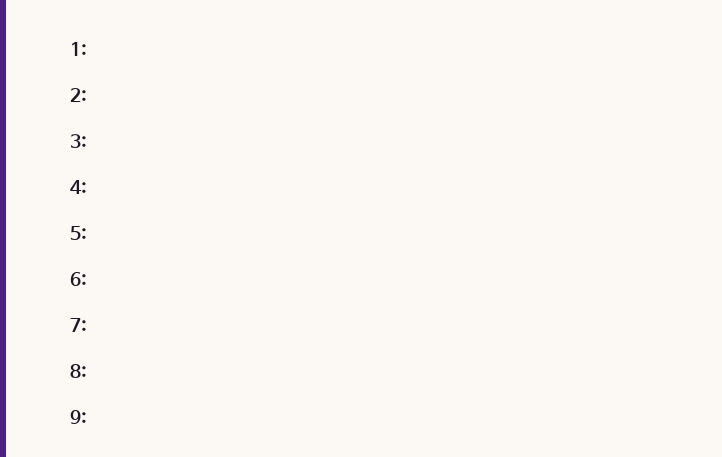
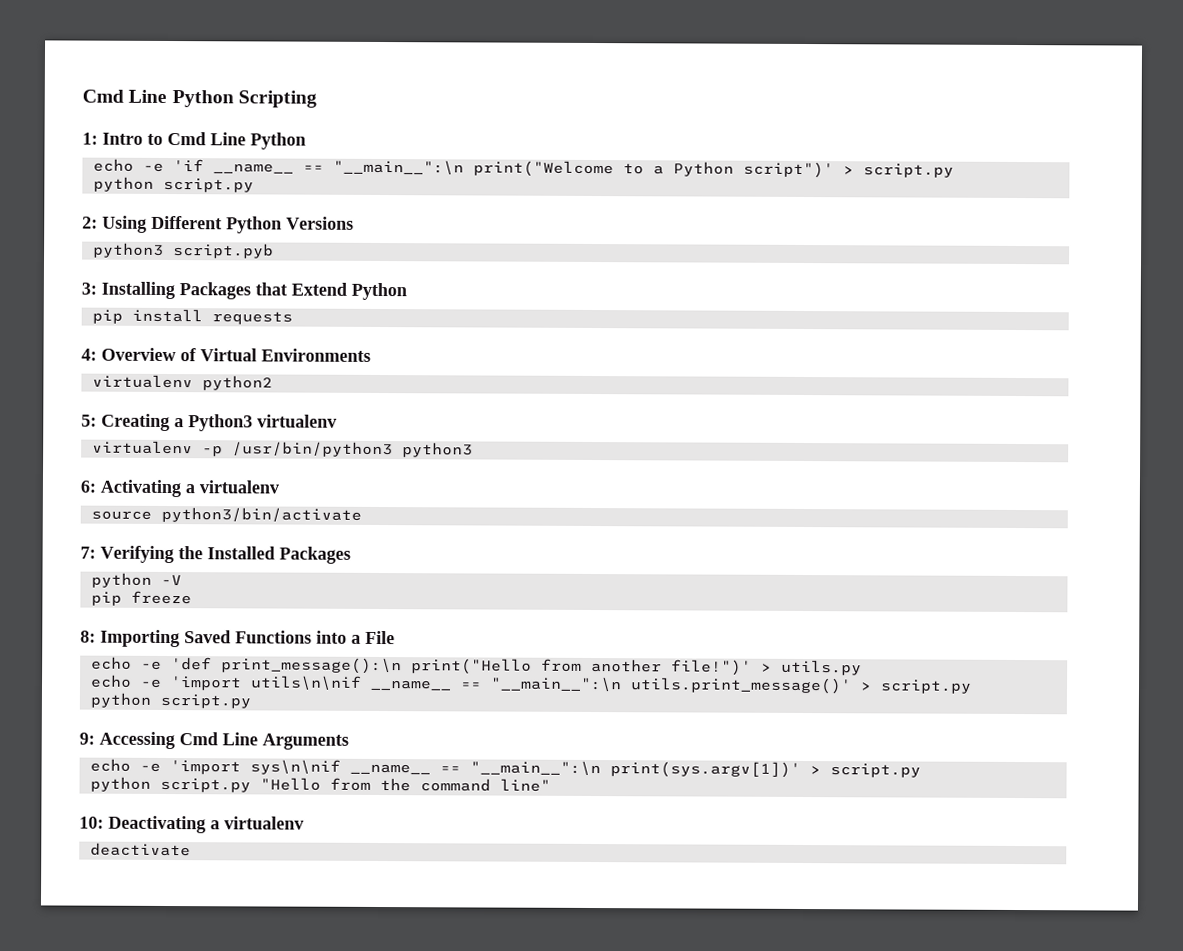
[70,42,87,56] [70,88,87,102] [70,134,87,148] [70,180,87,194] [70,226,87,240] [70,272,87,286] [70,318,87,332] [70,364,87,378] [70,410,87,424] 1: // 2: // 3: // 4: // 5: // 6: // 7: // 8: // 9: -> [82,89,317,108] [82,131,306,150] [92,158,954,179] [92,176,254,193] [82,215,354,234] [92,242,274,259] [81,281,407,301] [91,308,293,325] [81,347,371,362] [91,374,273,391] [81,413,337,432] [91,440,473,458] [80,479,279,498] [90,506,362,523] [80,545,351,564] [90,572,182,588] [90,590,192,606] [80,629,395,648] [90,656,862,676] [89,674,972,695] [89,692,251,709] [79,731,349,750] [89,758,921,778] [89,776,551,793] [79,815,304,834] [89,842,191,857] Cmd Line Python Scripting // 1: Intro to Cmd Line Python // echo -e 'if __name__ == "__main__":\n print("Welcome to a Python script")' > script.py // python script.py // 2: Using Different Python Versions // python3 script.pyb // 3: Installing Packages that Extend Python // pip install requests // 4: Overview of Virtual Environments // virtualenv python2 // 5: Creating a Python3 virtualenv // virtualenv -p /usr/bin/python3 python3 // 6: Activating a virtualenv // source python3/bin/activate // 7: Verifying the Installed Packages // python -V // pip freeze // 8: Importing Saved Functions into a File // echo -e 'def print_message():\n print("Hello from another file!")' > utils.py // echo -e 'import utils\n\nif __name__ == "__main__":\n utils.print_message()' > script.py // python script.py // 9: Accessing Cmd Line Arguments // echo -e 'import sys\n\nif __name__ == "__main__":\n print(sys.argv[1])' > script.py // python script.py "Hello from the command line" // 10: Deactivating a virtualenv // deactivate

